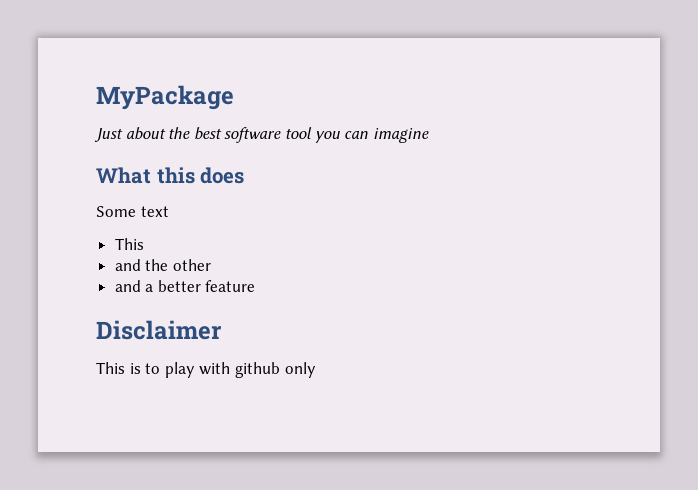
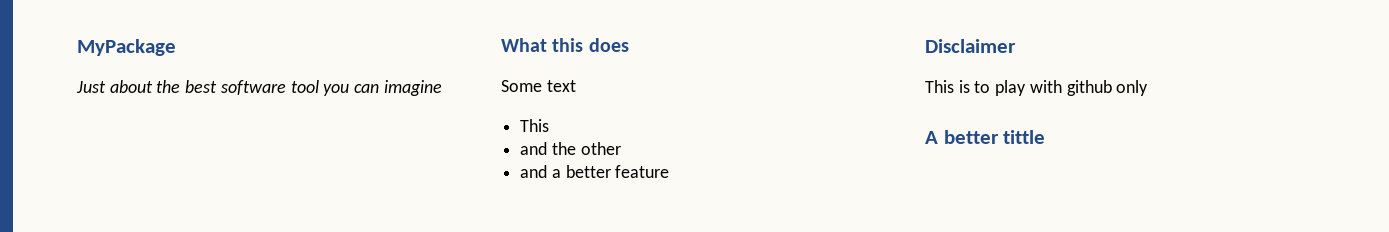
(316, 370) none -> [925,130,1046,144] // A better tittle

